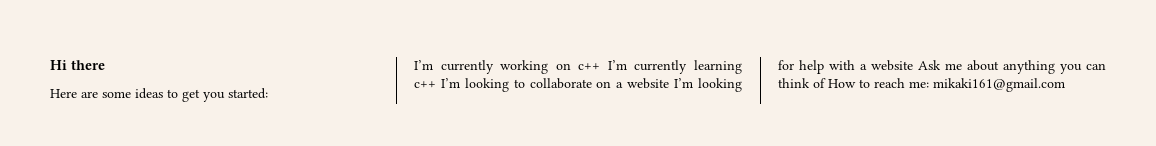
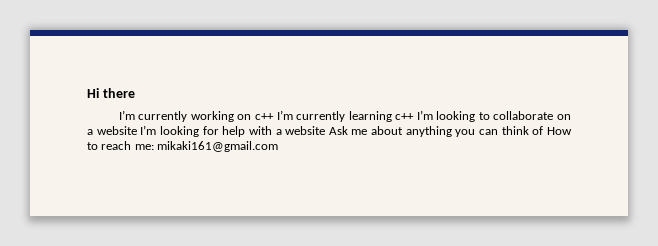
[50,88,268,102] // Here are some ideas to get you started: -> (135, 93) none

